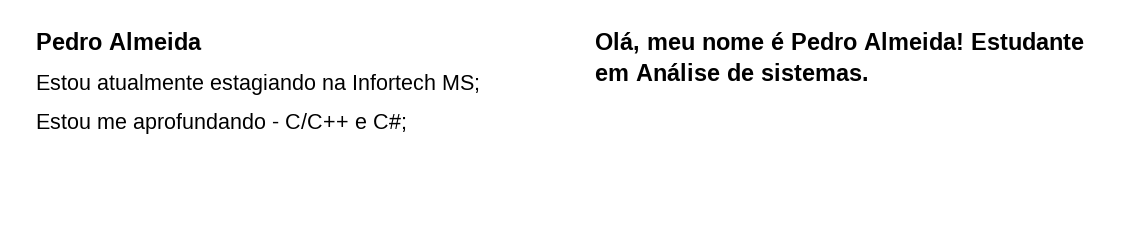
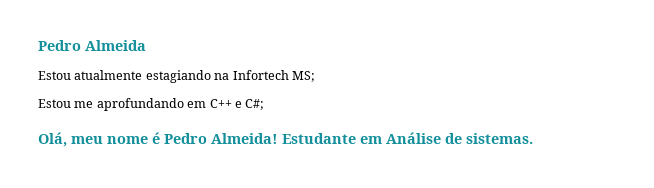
[272,113,349,129] - C/C++ -> [187,99,232,108] em C++

